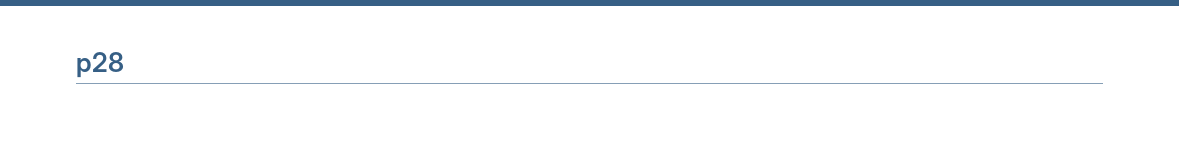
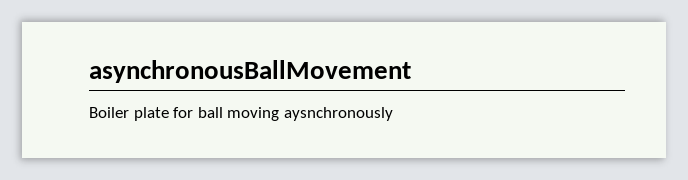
[76,52,124,78] p28 -> [89,60,411,83] [89,107,393,121] asynchronousBallMovement // Boiler plate for ball moving aysnchronously

